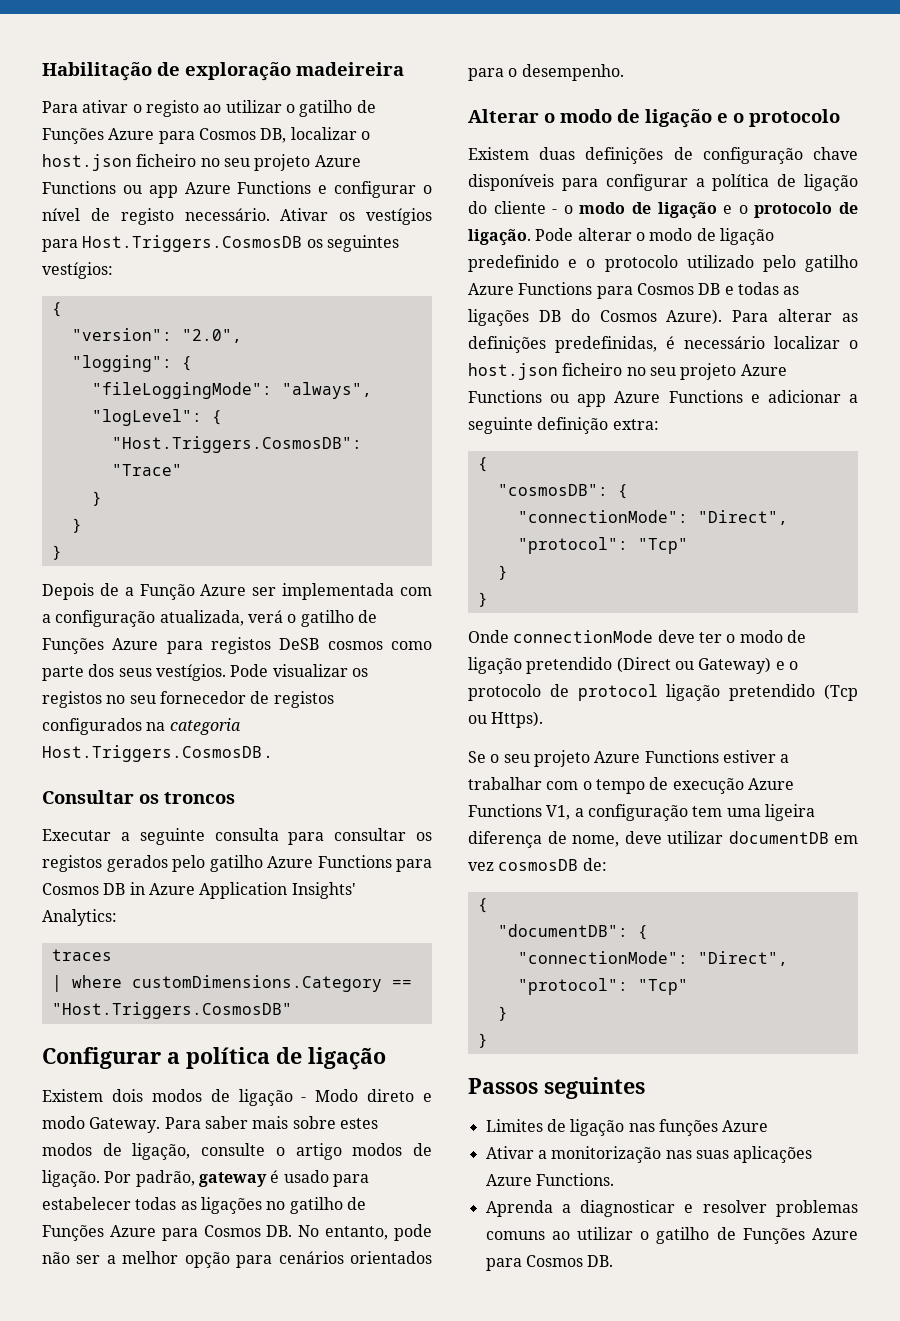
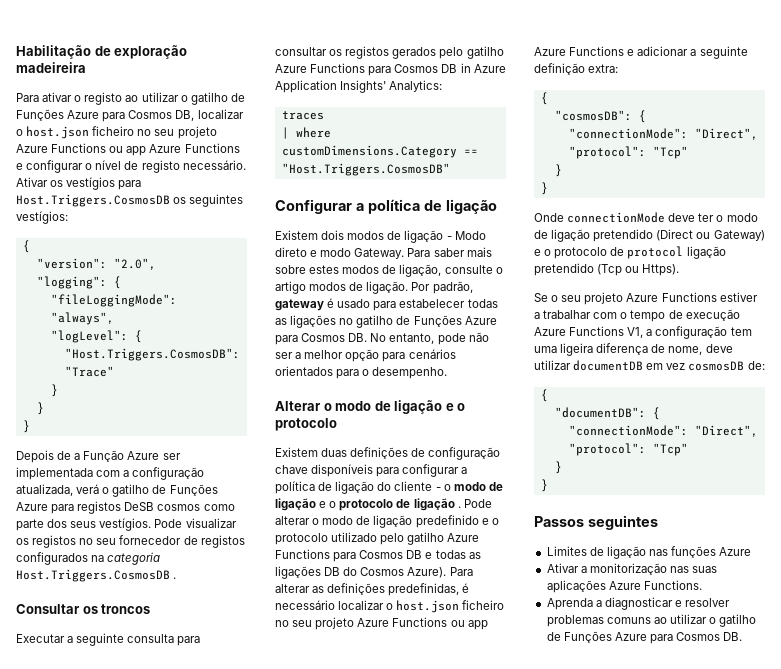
[468,229,531,246] ligação. -> [413,498,461,511] ligação .

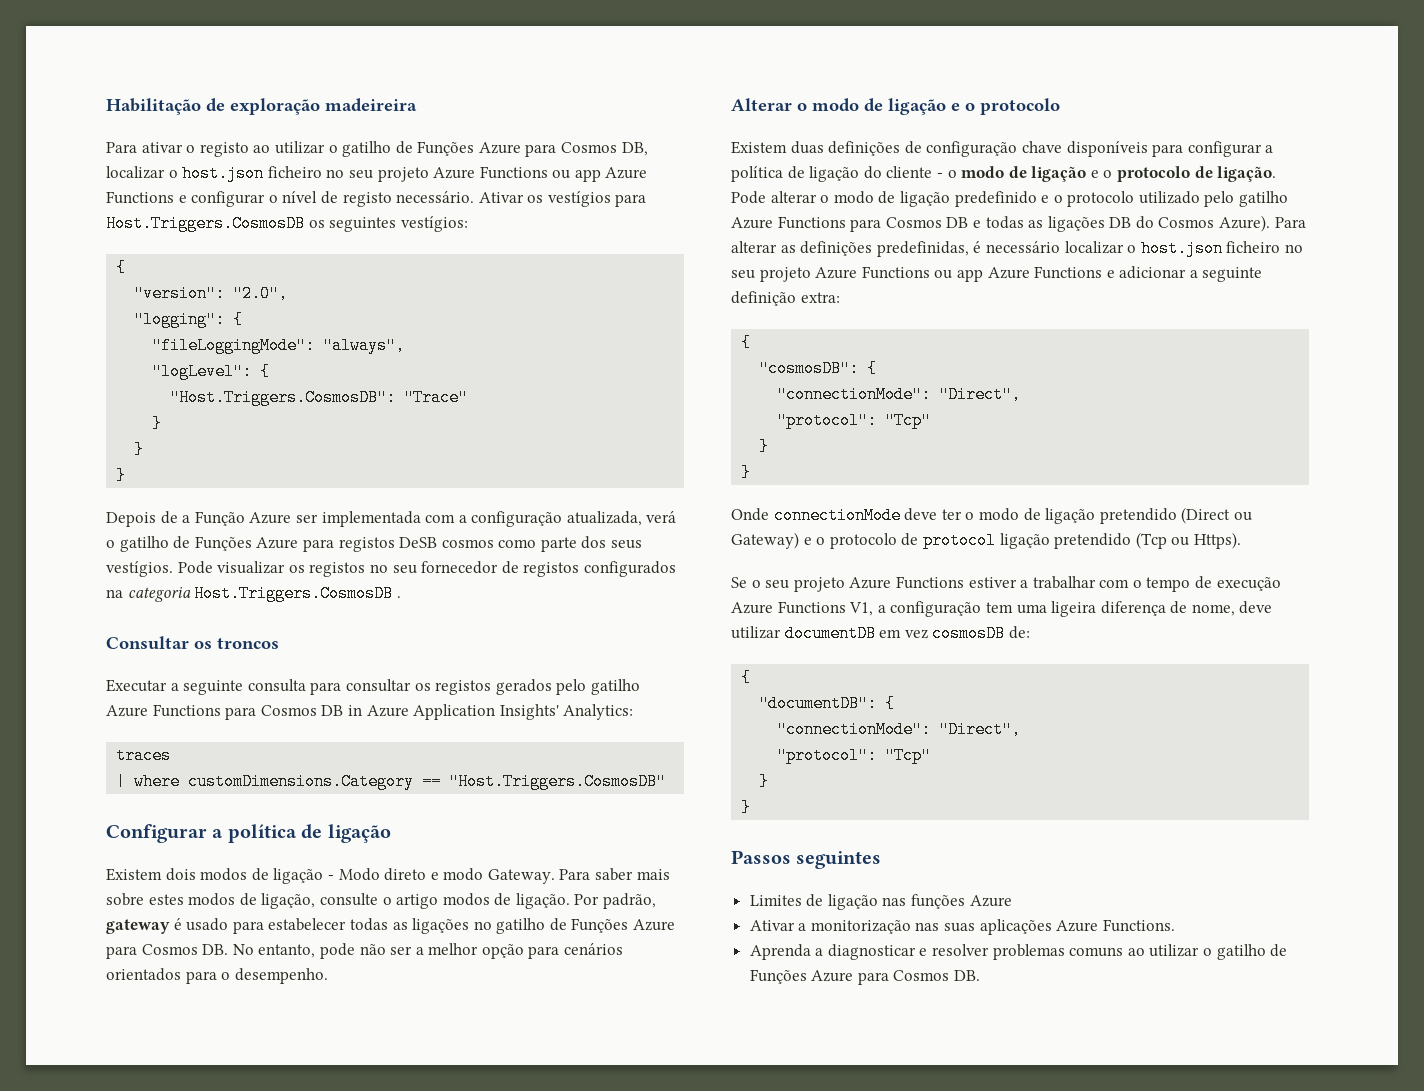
[413,498,461,511] ligação . -> [1217,166,1277,182] ligação.

